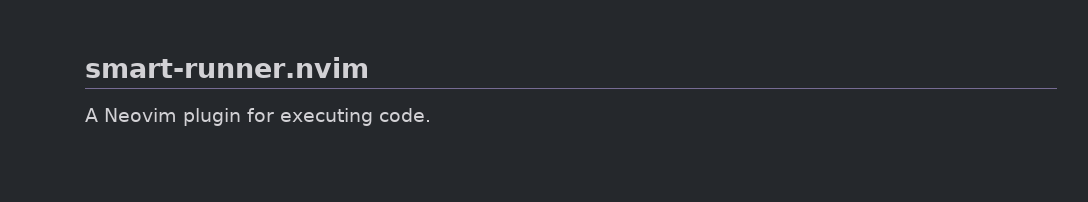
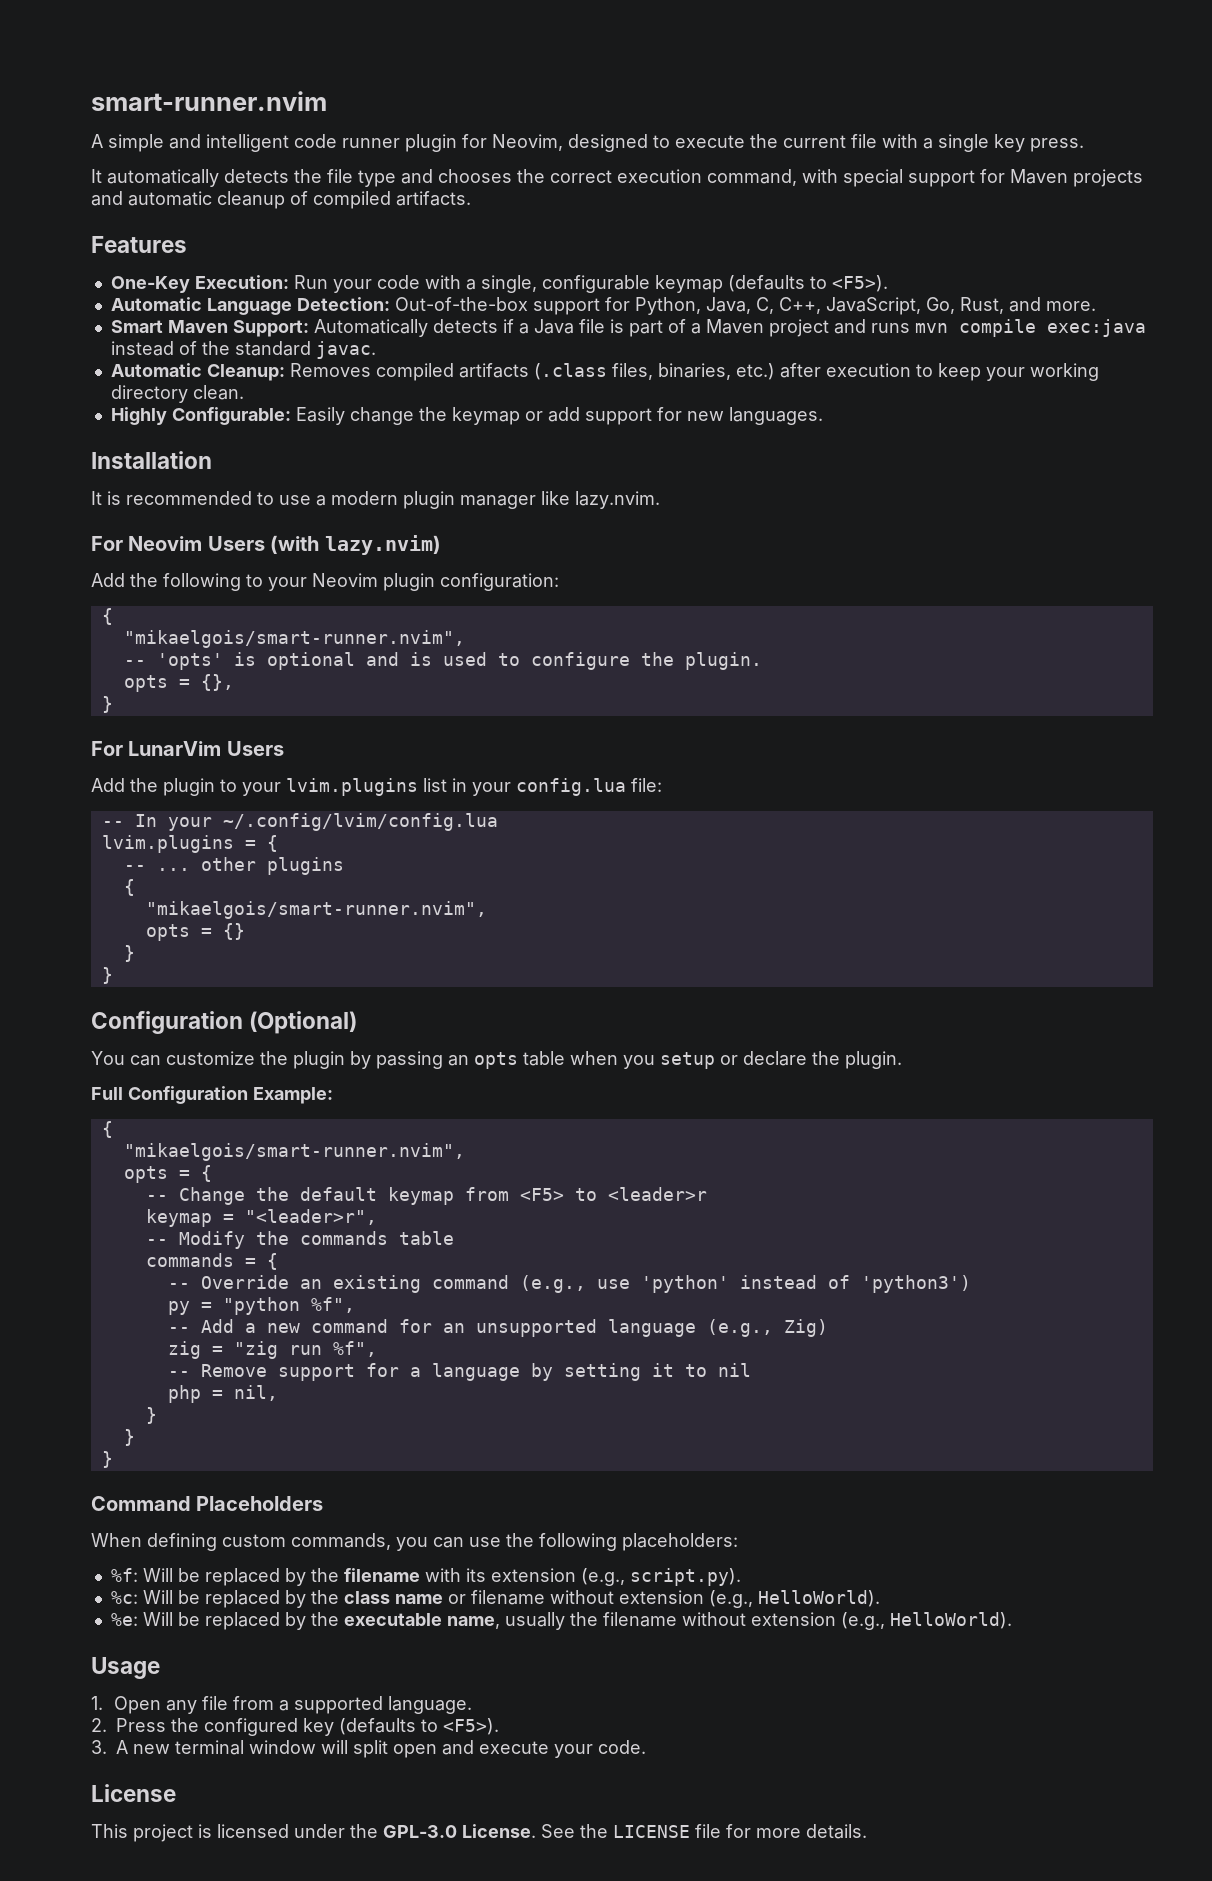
[104,108,431,126] Neovim plugin for executing code. -> [108,134,1084,152] [91,169,1143,187] [91,191,471,209] [91,236,187,253] [110,275,888,293] [110,297,1096,315] [110,319,1146,337] [110,341,376,359] [110,363,1099,381] [110,385,244,403] [110,407,823,425] [91,451,212,469] [91,491,660,509] [91,535,441,555] [91,573,559,591] [101,608,113,625] [123,630,465,648] [123,652,762,670] [123,674,234,692] [101,696,113,713] [91,741,284,756] [91,778,662,796] [101,813,498,831] [101,835,278,853] [123,857,344,875] [123,879,135,896] [145,901,487,919] [145,923,245,941] [123,945,135,962] [101,967,113,984] [91,1011,358,1034] [91,1051,902,1069] [91,1086,333,1104] [101,1121,113,1138] [123,1143,465,1161] [123,1165,212,1183] [145,1187,707,1205] [145,1209,377,1227] [145,1231,454,1249] [145,1253,278,1270] [167,1275,971,1293] [167,1297,355,1315] [167,1319,828,1337] [167,1341,377,1359] [167,1363,751,1381] [167,1385,278,1403] [145,1407,157,1424] [123,1429,135,1446] [101,1451,113,1468] [91,1496,324,1511] [91,1533,738,1551] [110,1568,741,1586] [110,1590,880,1608] [110,1612,1012,1630] [91,1657,160,1679] [91,1696,472,1714] [91,1718,499,1736] [91,1740,646,1758] [91,1784,176,1802] [91,1824,867,1842] simple and intelligent code runner plugin for Neovim, designed to execute the current file with a single key press. // It automatically detects the file type and chooses the correct execution command, with special support for Maven projects and automatic cleanup of compiled artifacts. // Features // One-Key Execution: Run your code with a single, configurable keymap (defaults to <F5>). // Automatic Language Detection: Out-of-the-box support for Python, Java, C, C++, JavaScript, Go, Rust, and more. // Smart Maven Support: Automatically detects if a Java file is part of a Maven project and runs mvn compile exec:java instead of the standard javac. // Automatic Cleanup: Removes compiled artifacts (.class files, binaries, etc.) after execution to keep your working directory clean. // Highly Configurable: Easily change the keymap or add support for new languages. // Installation // It is recommended to use a modern plugin manager like lazy.nvim. // For Neovim Users (with lazy.nvim) // Add the following to your Neovim plugin configuration: // { // "mikaelgois/smart-runner.nvim", // -- 'opts' is optional and is used to configure the plugin. // opts = {}, // } // For LunarVim Users // Add the plugin to your lvim.plugins list in your config.lua file: // -- In your ~/.config/lvim/config.lua // lvim.plugins = { // -- ... other plugins // { // "mikaelgois/smart-runner.nvim", // opts = {} // } // } // Configuration (Optional) // You can customize the plugin by passing an opts table when you setup or declare the plugin. // Full Configuration Example: // { // "mikaelgois/smart-runner.nvim", // opts = { // -- Change the default keymap from <F5> to <leader>r // keymap = "<leader>r", // -- Modify the commands table // commands = { // -- Override an existing command (e.g., use 'python' instead of 'python3') // py = "python %f", // -- Add a new command for an unsupported language (e.g., Zig) // zig = "zig run %f", // -- Remove support for a language by setting it to nil // php = nil, // } // } // } // Command Placeholders // When defining custom commands, you can use the following placeholders: // %f: Will be replaced by the filename with its extension (e.g., script.py). // %c: Will be replaced by the class name or filename without extension (e.g., HelloWorld). // %e: Will be replaced by the executable name, usually the filename without extension (e.g., HelloWorld). // Usage // 1. Open any file from a supported language. // 2. Press the configured key (defaults to <F5>). // 3. A new terminal window will split open and execute your code. // License // This project is licensed under the GPL-3.0 License. See the LICENSE file for more details.

